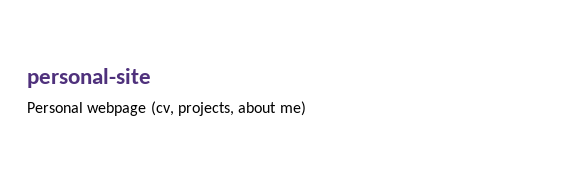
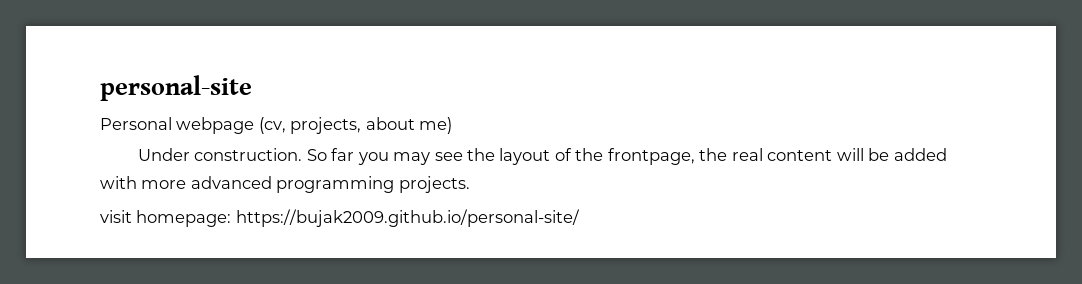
(306, 108) none -> [137,148,947,165] [100,176,470,193] [100,209,580,227] // Under construction. So far you may see the layout of the frontpage, the real content will be added with more advanced programming projects. // visit homepage: https://bujak2009.github.io/personal-site/

